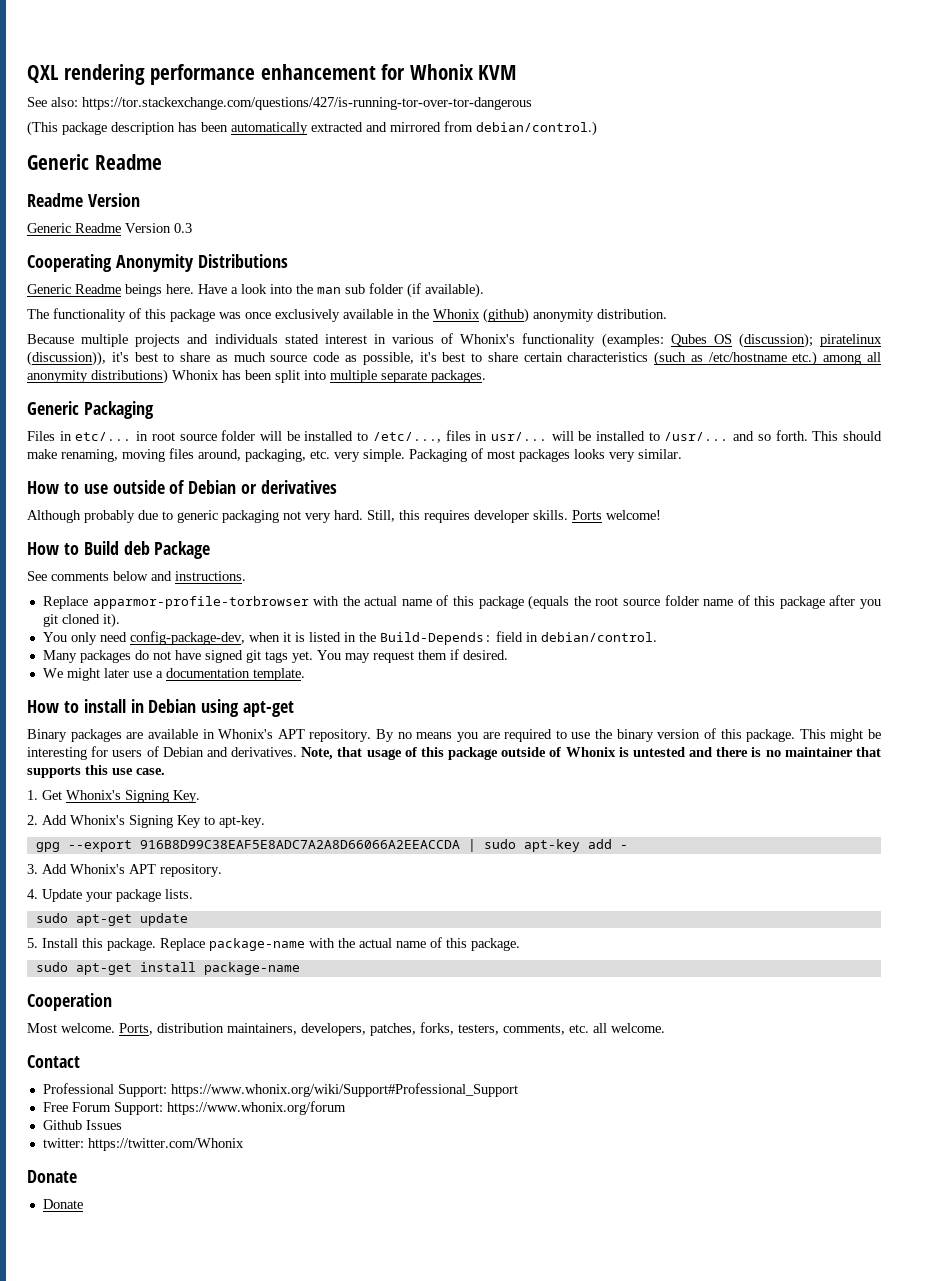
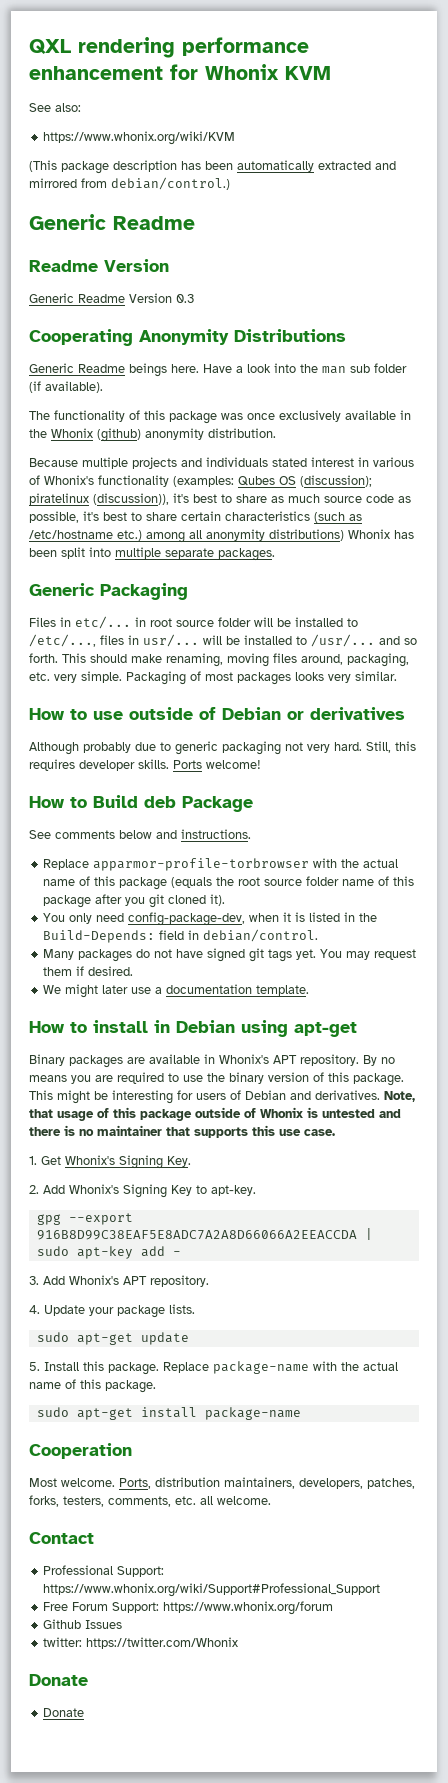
[82,97,532,110] https://tor.stackexchange.com/questions/427/is-running-tor-over-tor-dangerous -> [43,131,236,145] // https://www.whonix.org/wiki/KVM

